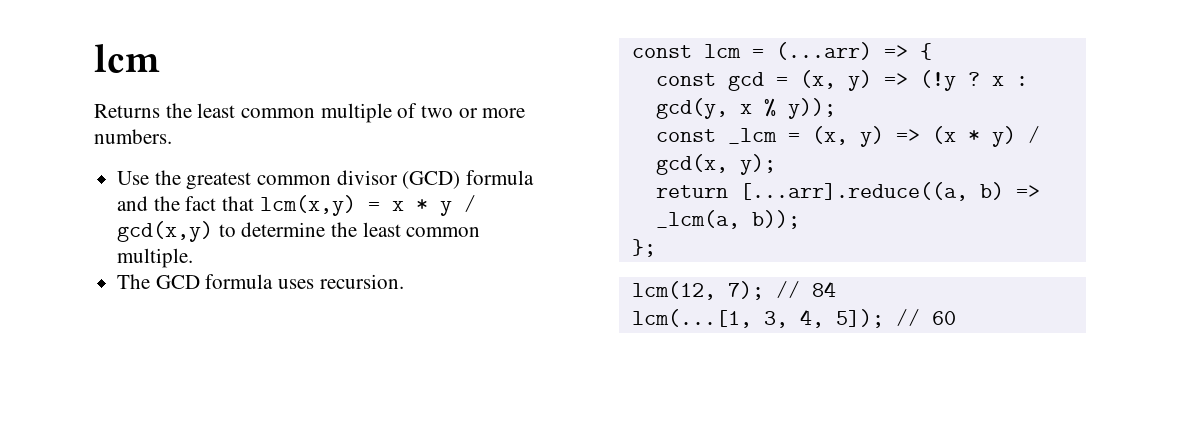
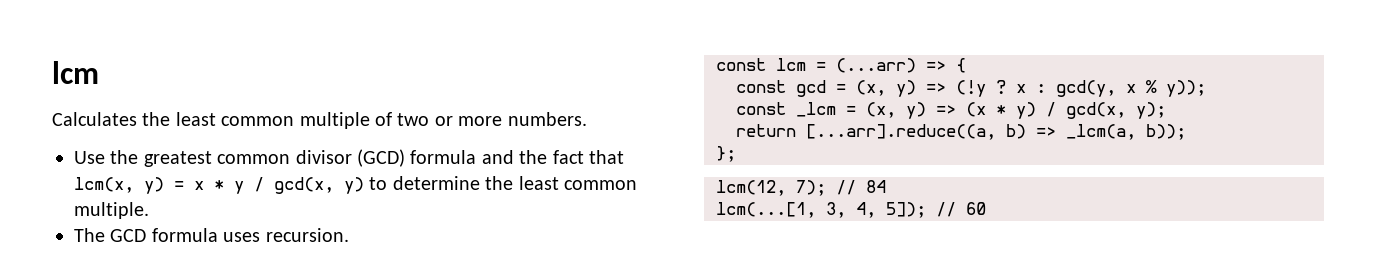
[94,104,160,118] Returns -> [52,112,137,126] Calculates
[259,195,356,216] lcm(x,y) -> [74,177,164,194] lcm(x, y)
[117,221,214,242] gcd(x,y) -> [274,177,364,194] gcd(x, y)

